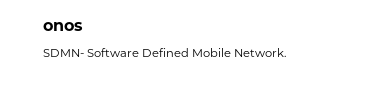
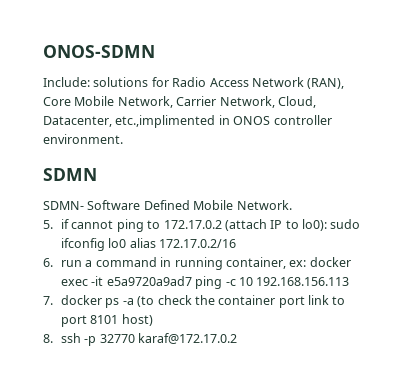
[43,22,83,31] onos -> [43,45,155,58] [43,77,345,89] [43,96,316,108] [43,115,332,128] [43,134,123,144] [43,168,97,181] ONOS-SDMN // Include: solutions for Radio Access Network (RAN), Core Mobile Network, Carrier Network, Cloud, Datacenter, etc.,implimented in ONOS controller environment. // SDMN
(287, 52) none -> [43,219,361,232] [61,238,237,251] [43,257,351,270] [61,276,350,289] [43,295,346,308] [61,314,153,327] [43,333,238,346] // 5. if cannot ping to 172.17.0.2 (attach IP to lo0): sudo ifconfig lo0 alias 172.17.0.2/16 // 6. run a command in running container, ex: docker exec -it e5a9720a9ad7 ping -c 10 192.168.156.113 // 7. docker ps -a (to check the container port link to port 8101 host) // 8. ssh -p 32770 karaf@172.17.0.2

